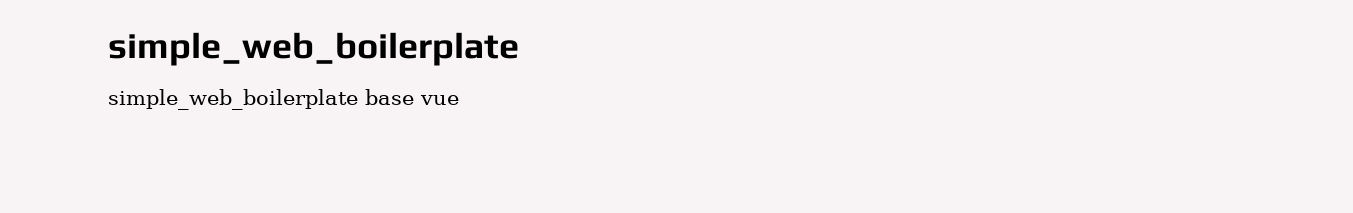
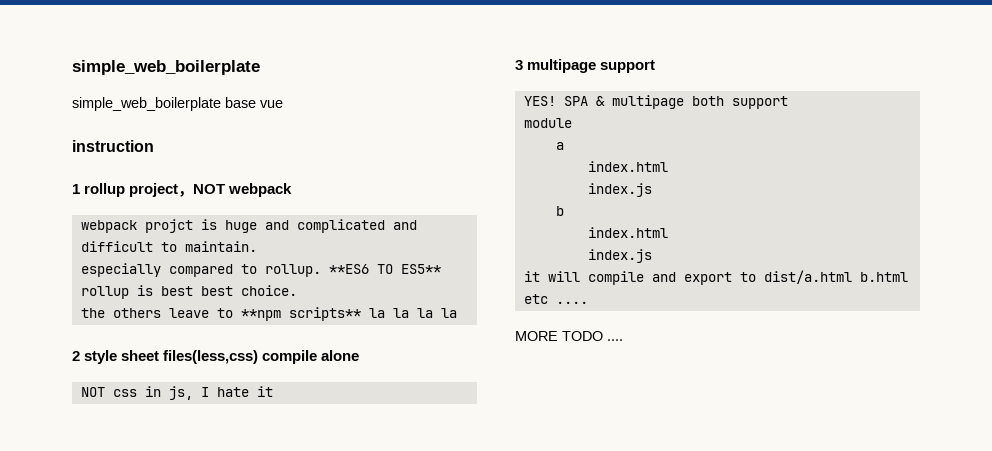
(459, 100) none -> [72,140,154,152] [72,183,293,197] [80,219,417,233] [80,241,257,252] [80,263,441,277] [80,285,297,299] [80,307,457,321] [72,350,360,364] [80,386,273,400] [515,59,656,73] [523,95,788,109] [523,118,572,128] [555,142,564,150] [587,161,668,172] [587,183,652,197] [555,206,564,216] [587,227,668,238] [587,249,652,263] [523,270,908,285] [523,294,588,304] [515,331,623,341] // instruction // 1 rollup project，NOT webpack // webpack projct is huge and complicated and difficult to maintain. // especially compared to rollup. **ES6 TO ES5** rollup is best best choice. // the others leave to **npm scripts** la la la la // 2 style sheet files(less,css) compile alone // NOT css in js, I hate it // 3 multipage support // YES! SPA & multipage both support // module // a // index.html // index.js // b // index.html // index.js // it will compile and export to dist/a.html b.html etc .... // MORE TODO ....

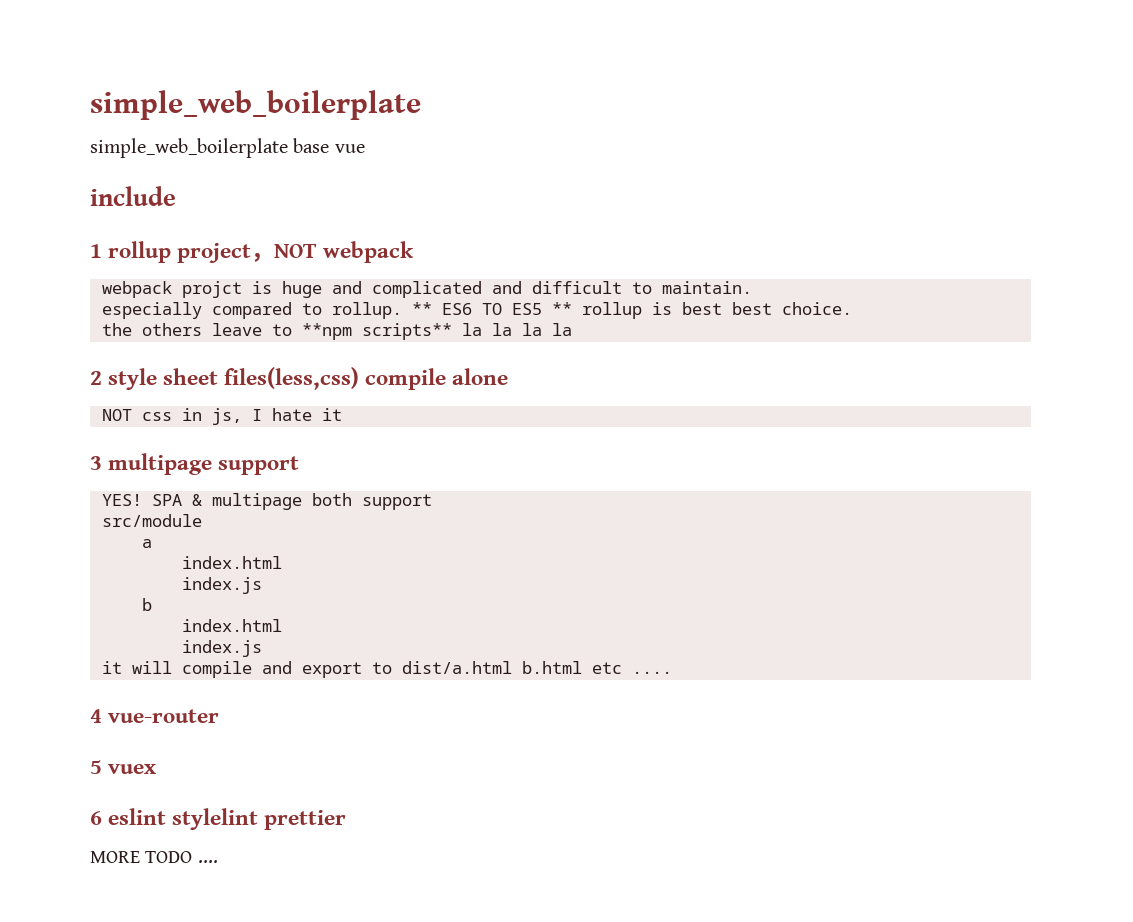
[72,140,154,152] instruction -> [90,186,176,206] include
[328,264,441,274] **ES6 TO ES5** -> [411,302,572,315] ** ES6 TO ES5 **
[523,118,572,128] module -> [101,514,202,527] src/module
(588, 302) none -> [90,709,220,723] [90,760,157,774] [90,808,347,830] // 4 vue-router // 5 vuex // 6 eslint stylelint prettier

